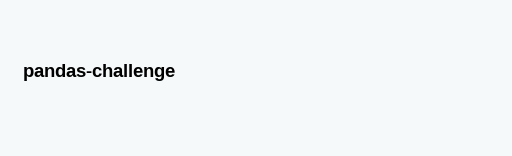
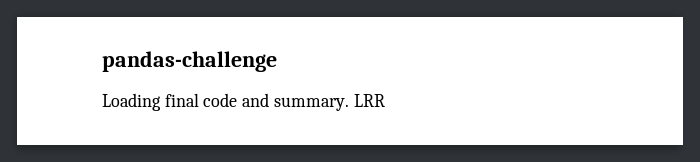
(175, 72) none -> [102,93,385,111] // Loading final code and summary. LRR

